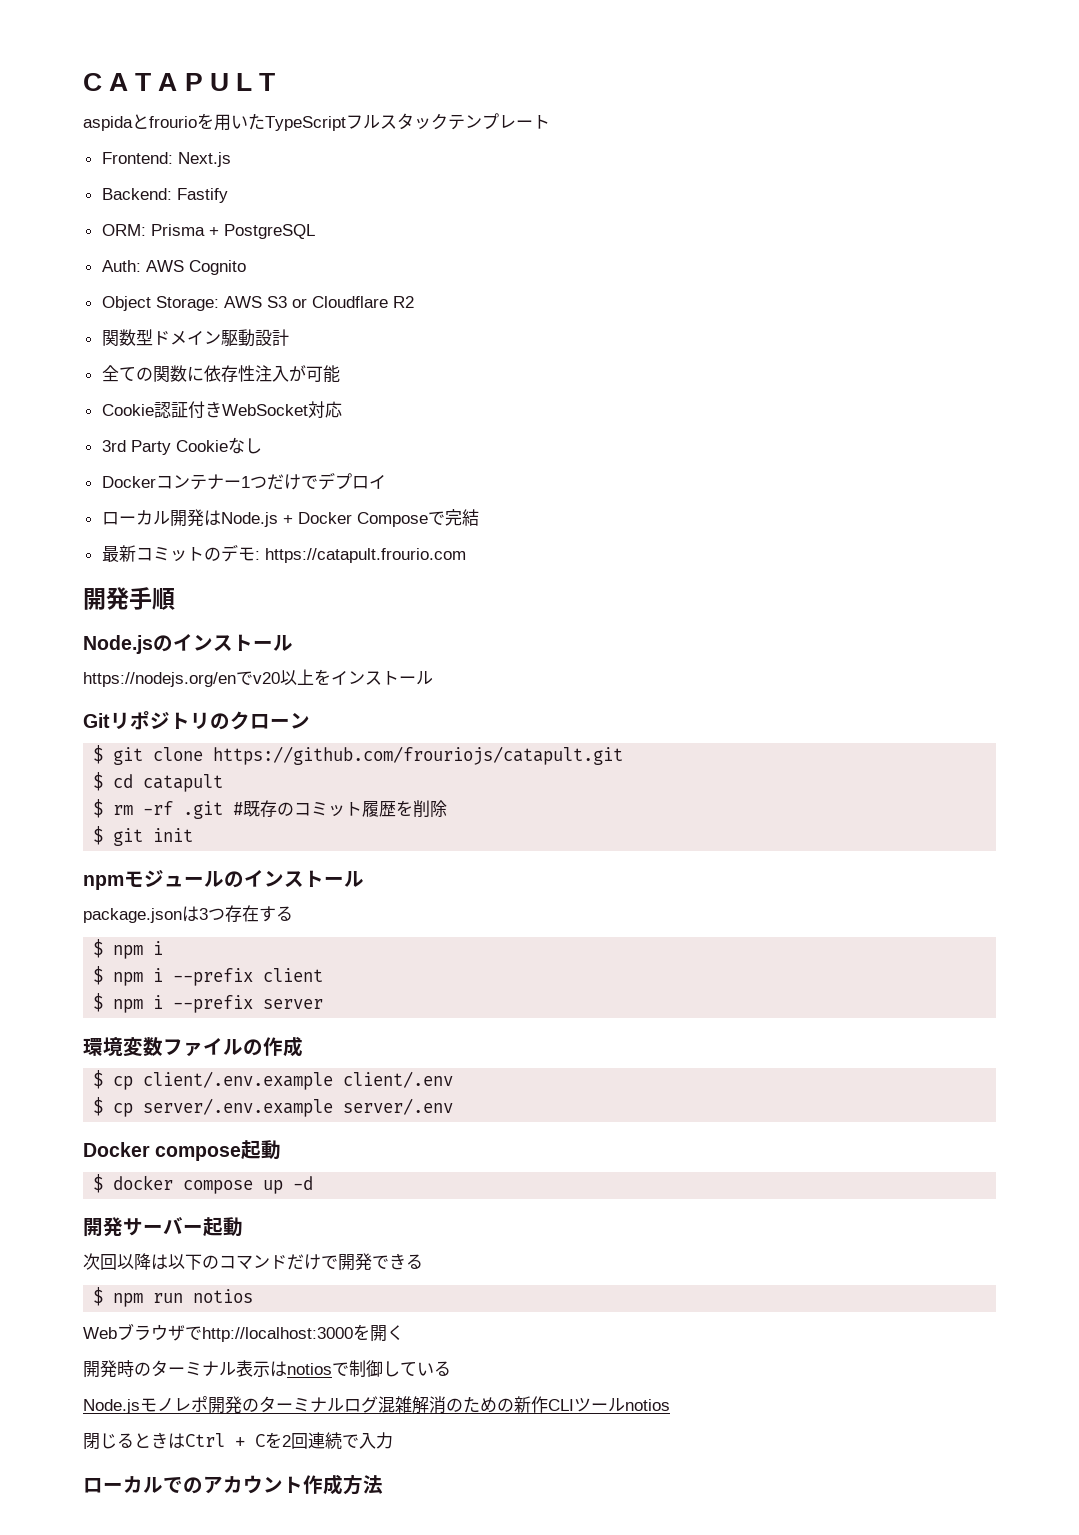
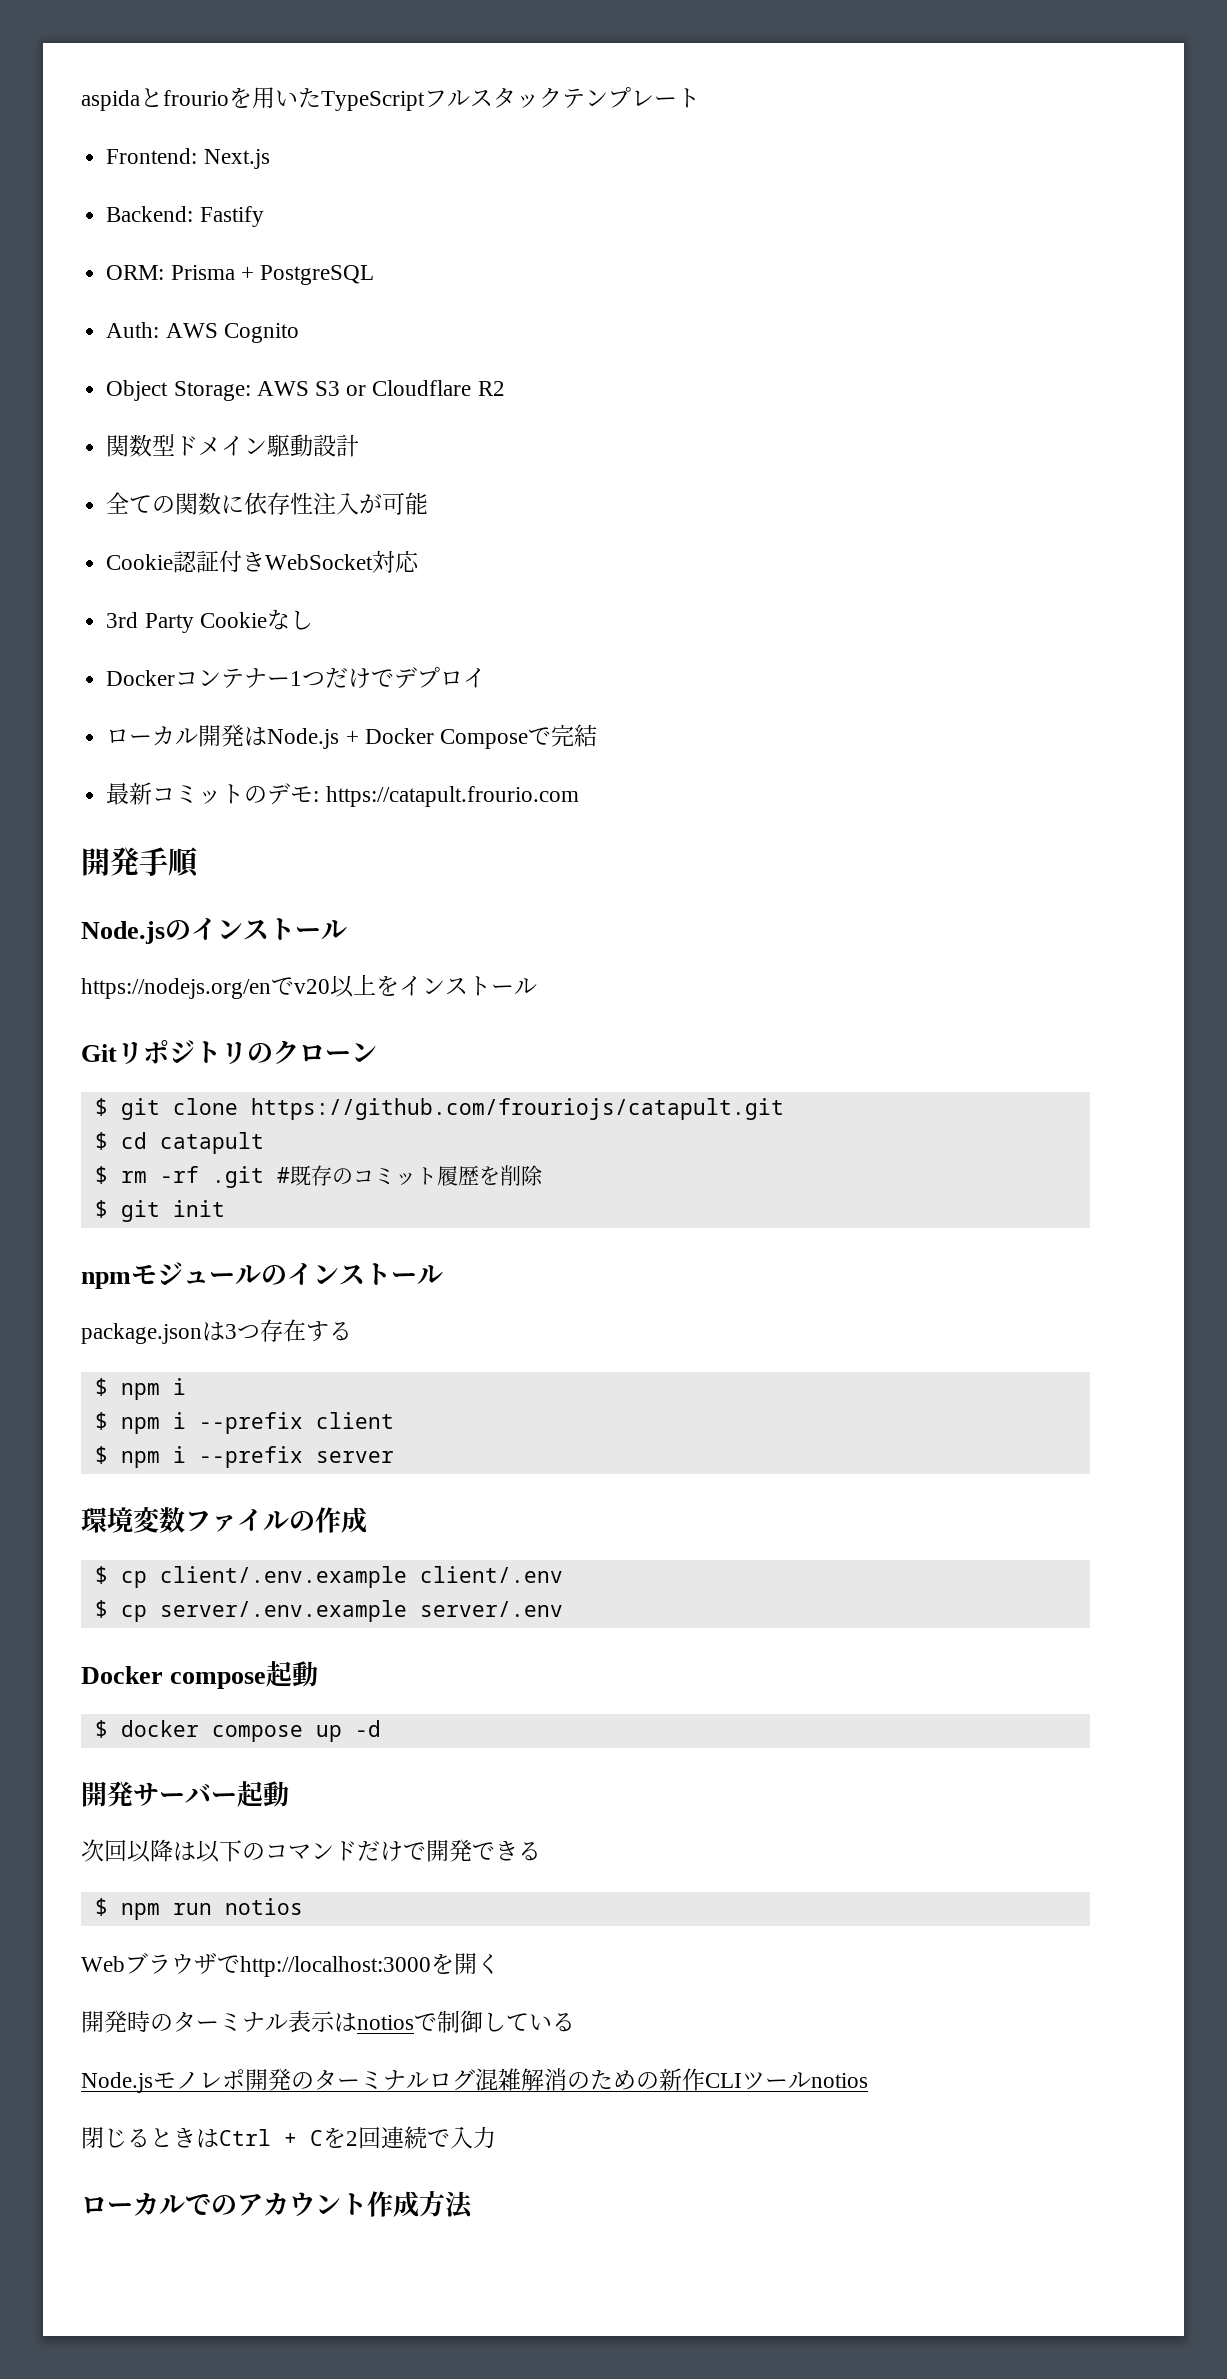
[83,73,276,91] C A T A P U L T // -> (81, 100) none

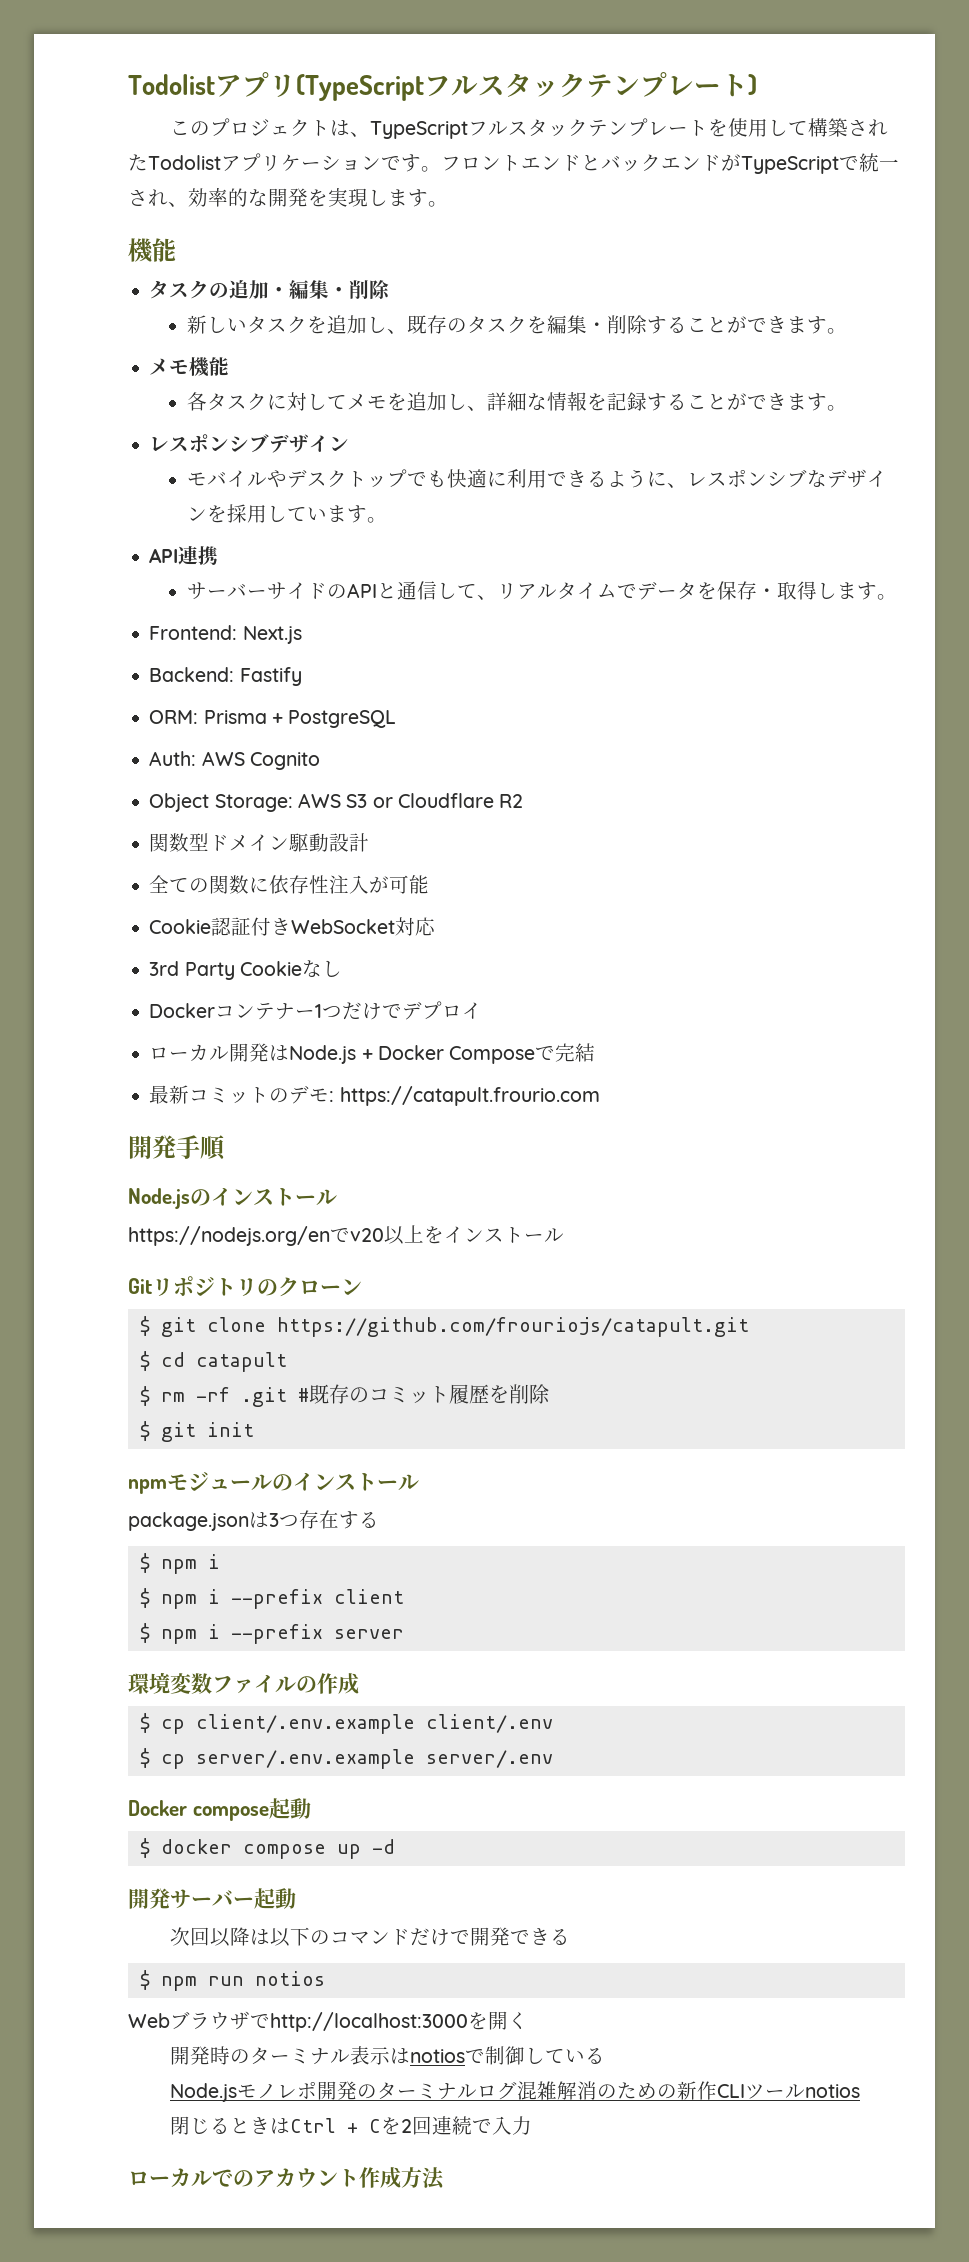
[81,87,321,111] aspidaとfrourioを用いた -> [128,72,757,101] [170,118,371,137] Todolistアプリ(TypeScriptフルスタックテンプレート) // このプロジェクトは、
(700, 98) none -> [708,118,889,137] [128,153,899,174] [128,188,448,207] [128,238,176,263] [149,280,391,300] [186,315,847,334] [149,357,230,377] [186,391,847,411] [149,434,350,453] [186,469,887,488] [186,504,387,523] [149,546,219,565] [186,581,897,600] を使用して構築されたTodolistアプリケーションです。フロントエンドとバックエンドがTypeScriptで統一され、効率的な開発を実現します。 // 機能 // タスクの追加・編集・削除 // 新しいタスクを追加し、既存のタスクを編集・削除することができます。 // メモ機能 // 各タスクに対してメモを追加し、詳細な情報を記録することができます。 // レスポンシブデザイン // モバイルやデスクトップでも快適に利用できるように、レスポンシブなデザインを採用しています。 // API連携 // サーバーサイドのAPIと通信して、リアルタイムでデータを保存・取得します。

